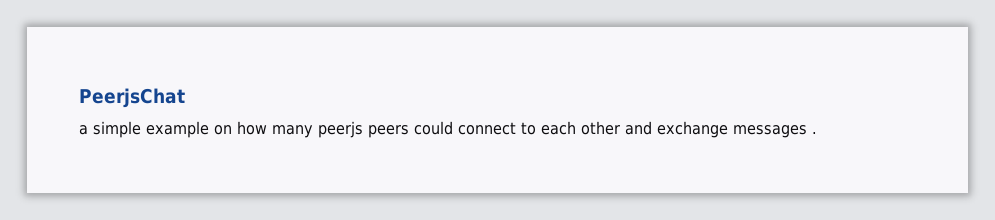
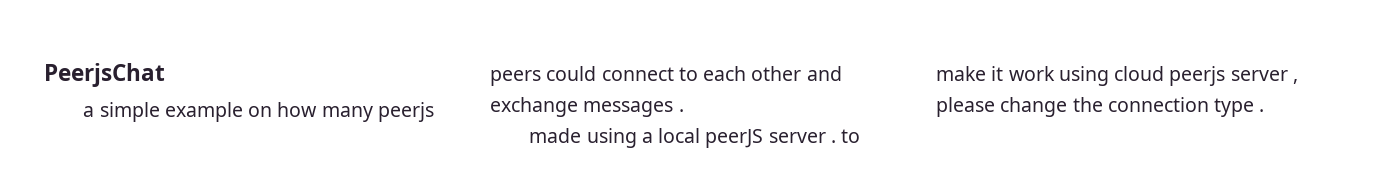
(817, 133) none -> [529,128,861,148] [936,66,1298,86] [936,97,1265,117] // made using a local peerJS server . to make it work using cloud peerjs server , please change the connection type .

